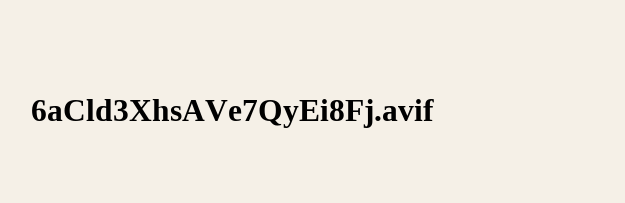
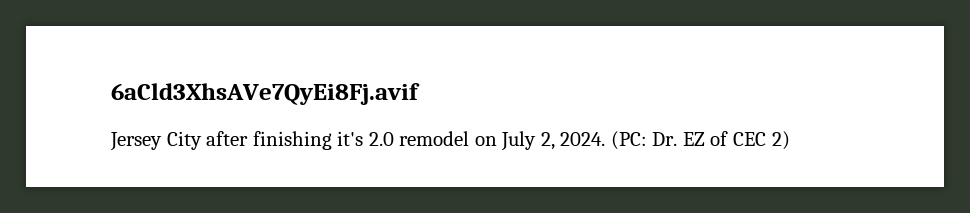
(434, 113) none -> [110,131,790,151] // Jersey City after finishing it's 2.0 remodel on July 2, 2024. (PC: Dr. EZ of CEC 2)

